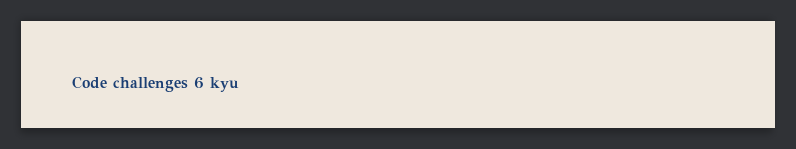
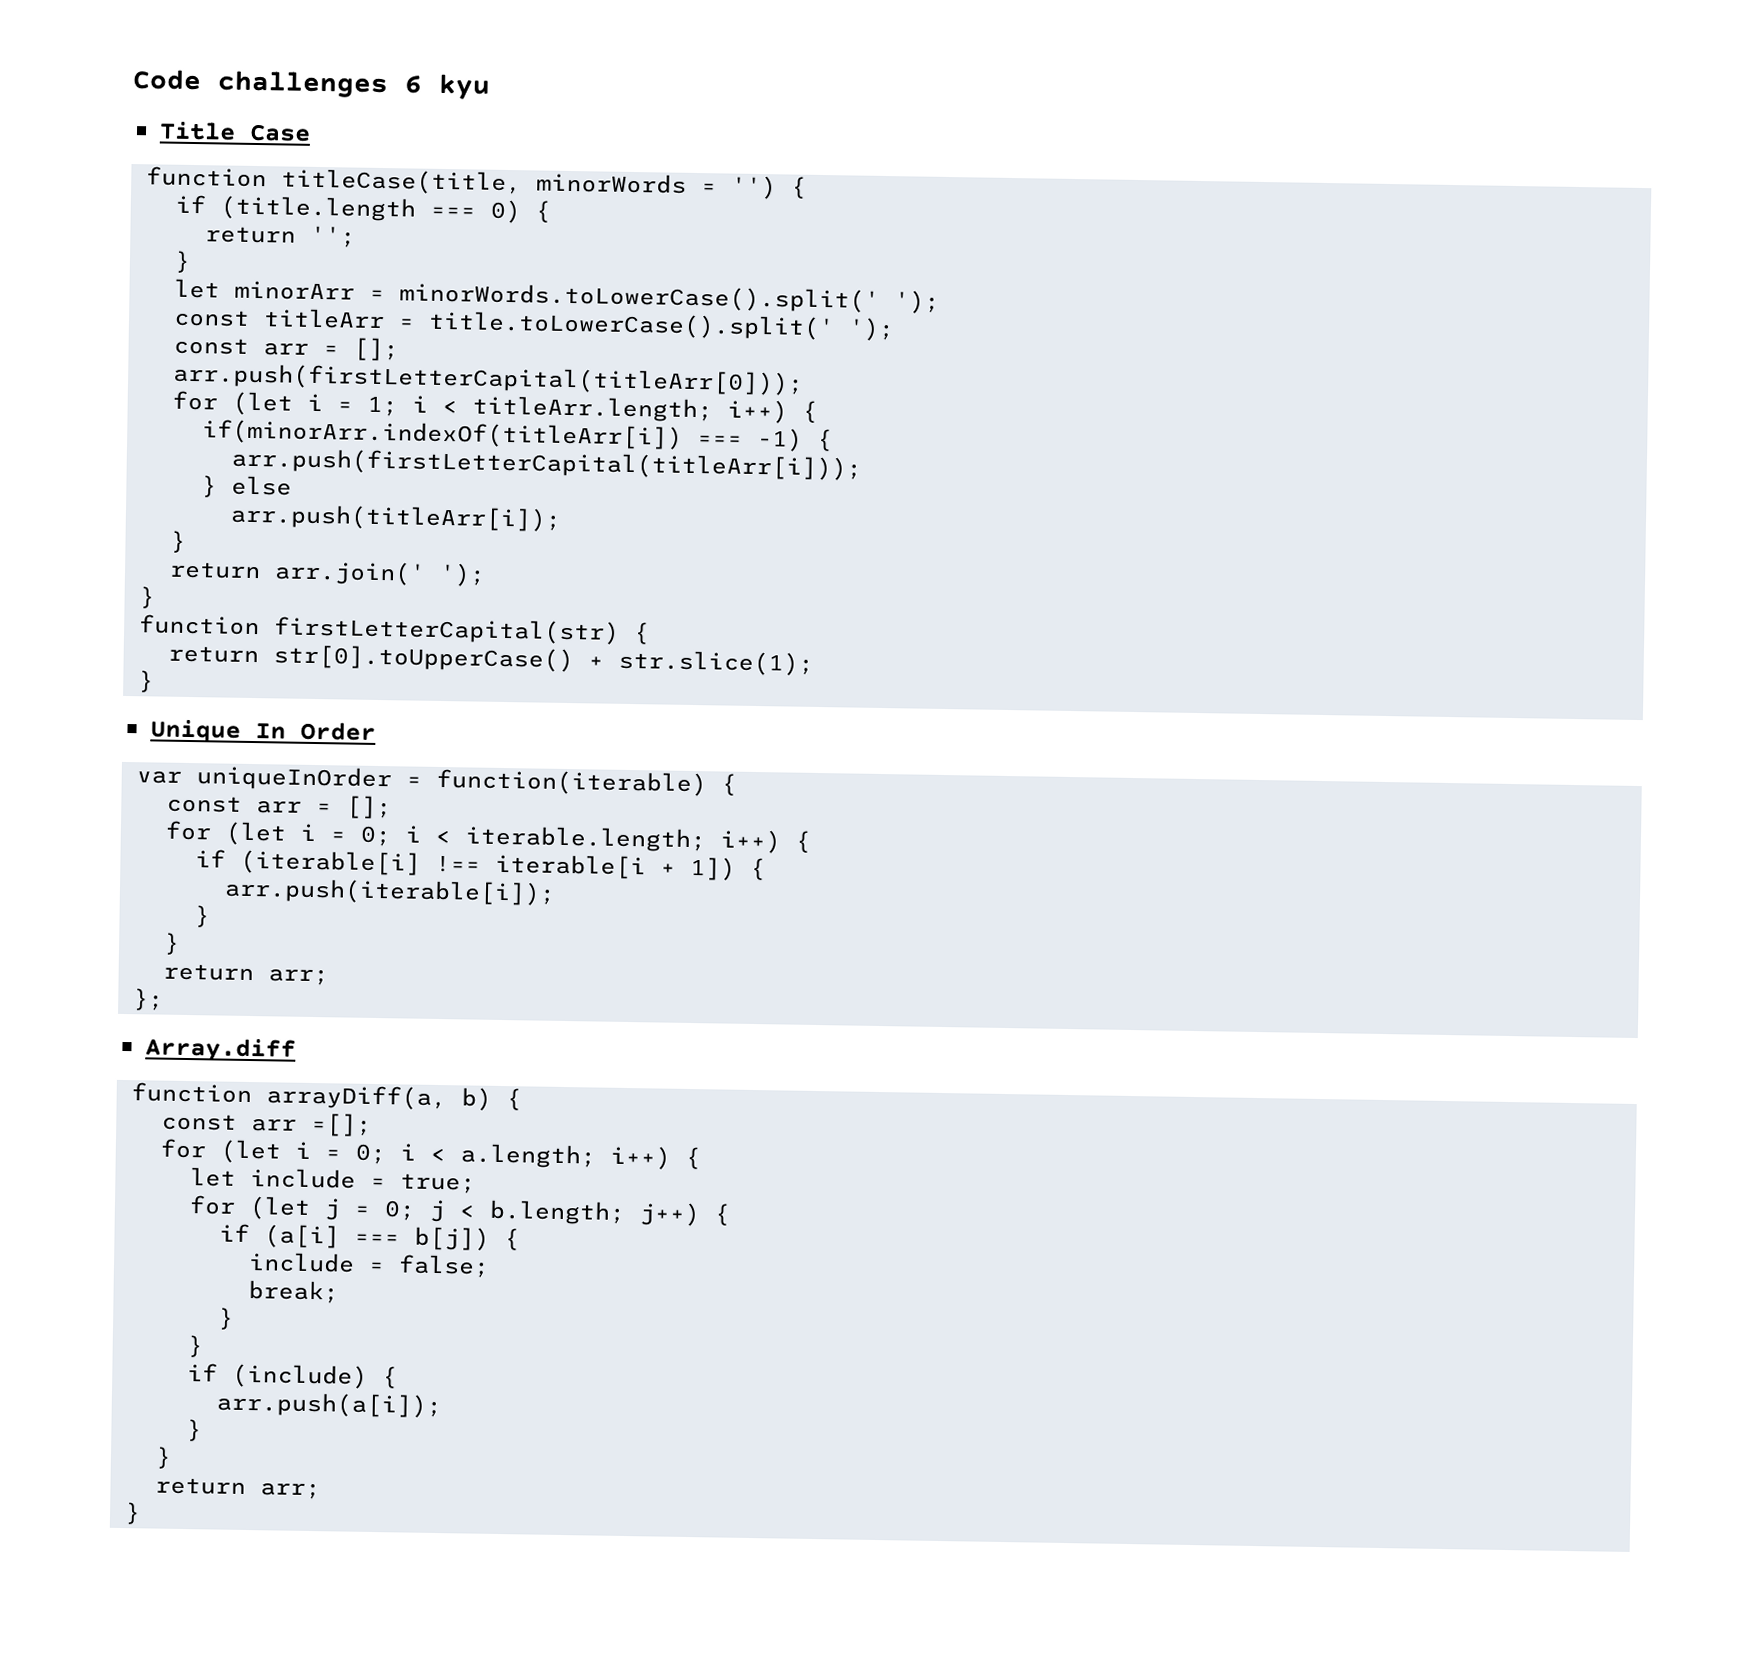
(239, 84) none -> [159,121,312,142] [146,166,808,200] [175,194,552,224] [205,225,357,248] [174,250,192,273] [174,278,941,314] [173,308,896,342] [173,337,400,362] [172,362,805,396] [172,390,819,424] [202,419,834,452] [231,447,863,481] [201,475,293,498] [230,503,563,532] [170,530,187,553] [169,560,487,587] [139,586,156,609] [139,614,651,645] [168,644,815,676] [138,670,155,693] [150,719,377,743] [136,765,738,797] [166,795,393,820] [165,820,812,854] [195,849,767,881] [224,877,557,906] [194,905,211,928] [163,932,181,955] [163,963,330,986] [133,988,165,1011] [145,1037,297,1063] [131,1082,523,1111] [161,1112,373,1137] [160,1138,702,1170] [190,1167,477,1194] [189,1195,732,1227] [219,1223,521,1251] [248,1252,491,1278] [248,1280,340,1304] [217,1307,235,1330] [187,1335,204,1358] [187,1363,399,1389] [216,1391,443,1419] [186,1419,203,1442] [155,1446,173,1469] [155,1477,322,1500] [124,1502,142,1525] // Title Case // function titleCase(title, minorWords = '') { // if (title.length === 0) { // return ''; // } // let minorArr = minorWords.toLowerCase().split(' '); // const titleArr = title.toLowerCase().split(' '); // const arr = []; // arr.push(firstLetterCapital(titleArr[0])); // for (let i = 1; i < titleArr.length; i++) { // if(minorArr.indexOf(titleArr[i]) === -1) { // arr.push(firstLetterCapital(titleArr[i])); // } else // arr.push(titleArr[i]); // } // return arr.join(' '); // } // function firstLetterCapital(str) { // return str[0].toUpperCase() + str.slice(1); // } // Unique In Order // var uniqueInOrder = function(iterable) { // const arr = []; // for (let i = 0; i < iterable.length; i++) { // if (iterable[i] !== iterable[i + 1]) { // arr.push(iterable[i]); // } // } // return arr; // }; // Array.diff // function arrayDiff(a, b) { // const arr =[]; // for (let i = 0; i < a.length; i++) { // let include = true; // for (let j = 0; j < b.length; j++) { // if (a[i] === b[j]) { // include = false; // break; // } // } // if (include) { // arr.push(a[i]); // } // } // return arr; // }

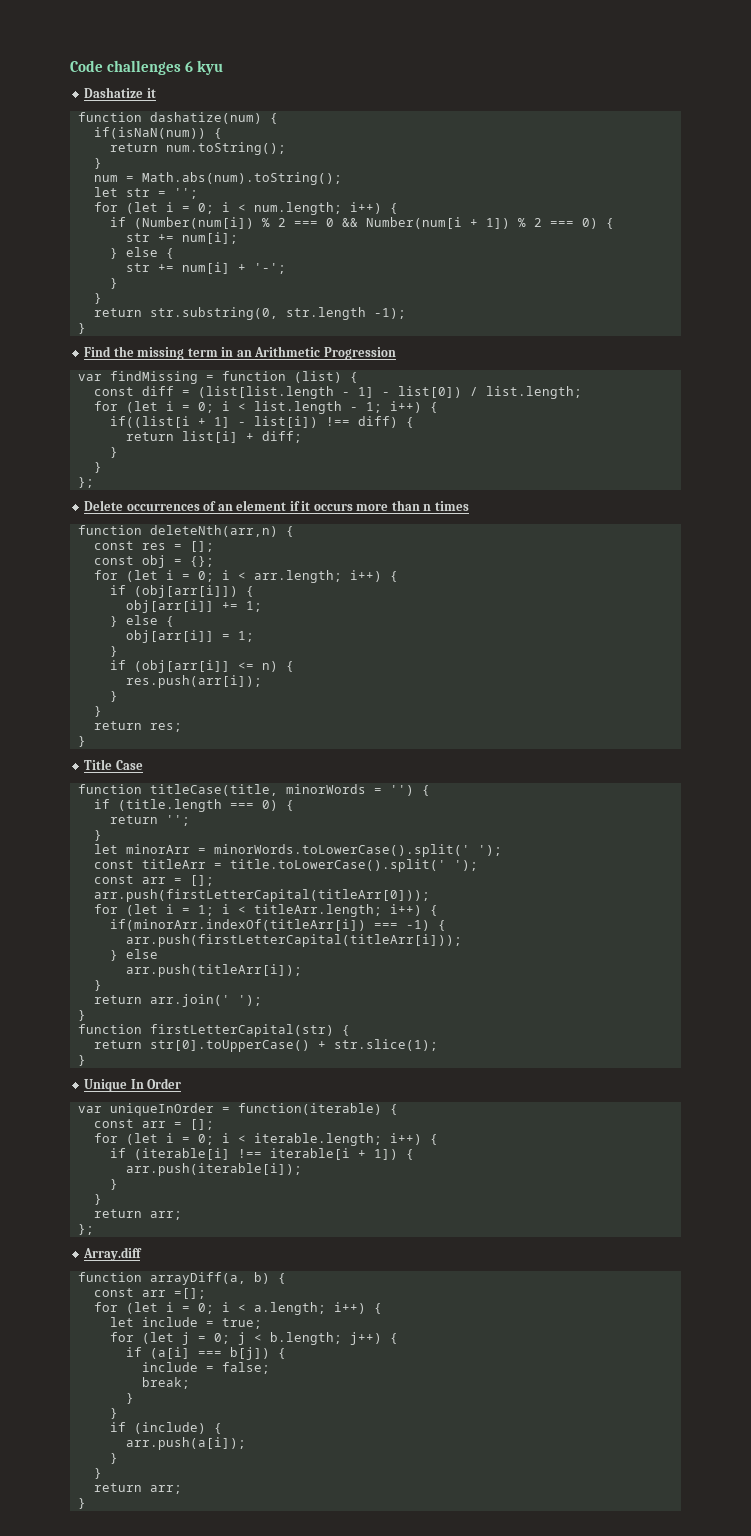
(490, 86) none -> [84,87,156,98] [77,112,278,124] [93,127,222,139] [109,142,286,155] [93,158,102,169] [93,172,342,185] [93,187,198,199] [93,202,398,215] [109,217,614,229] [125,232,238,244] [109,247,174,259] [125,262,286,274] [109,278,118,289] [93,293,102,304] [93,307,406,320] [77,323,86,334] [84,346,396,360] [77,371,358,384] [93,386,582,399] [93,401,438,414] [109,416,414,428] [125,431,302,443] [109,447,118,458] [93,462,102,473] [77,477,94,488] [84,500,469,511] [77,525,294,537] [93,541,214,552] [93,555,214,568] [93,570,398,583] [109,585,254,598] [125,600,262,613] [109,615,174,627] [125,630,254,643] [109,646,118,657] [109,660,294,673] [125,675,262,688] [109,691,118,702] [93,706,102,717] [93,721,182,732] [77,736,86,747] // Dashatize it // function dashatize(num) { // if(isNaN(num)) { // return num.toString(); // } // num = Math.abs(num).toString(); // let str = ''; // for (let i = 0; i < num.length; i++) { // if (Number(num[i]) % 2 === 0 && Number(num[i + 1]) % 2 === 0) { // str += num[i]; // } else { // str += num[i] + '-'; // } // } // return str.substring(0, str.length -1); // } // Find the missing term in an Arithmetic Progression // var findMissing = function (list) { // const diff = (list[list.length - 1] - list[0]) / list.length; // for (let i = 0; i < list.length - 1; i++) { // if((list[i + 1] - list[i]) !== diff) { // return list[i] + diff; // } // } // }; // Delete occurrences of an element if it occurs more than n times // function deleteNth(arr,n) { // const res = []; // const obj = {}; // for (let i = 0; i < arr.length; i++) { // if (obj[arr[i]]) { // obj[arr[i]] += 1; // } else { // obj[arr[i]] = 1; // } // if (obj[arr[i]] <= n) { // res.push(arr[i]); // } // } // return res; // }

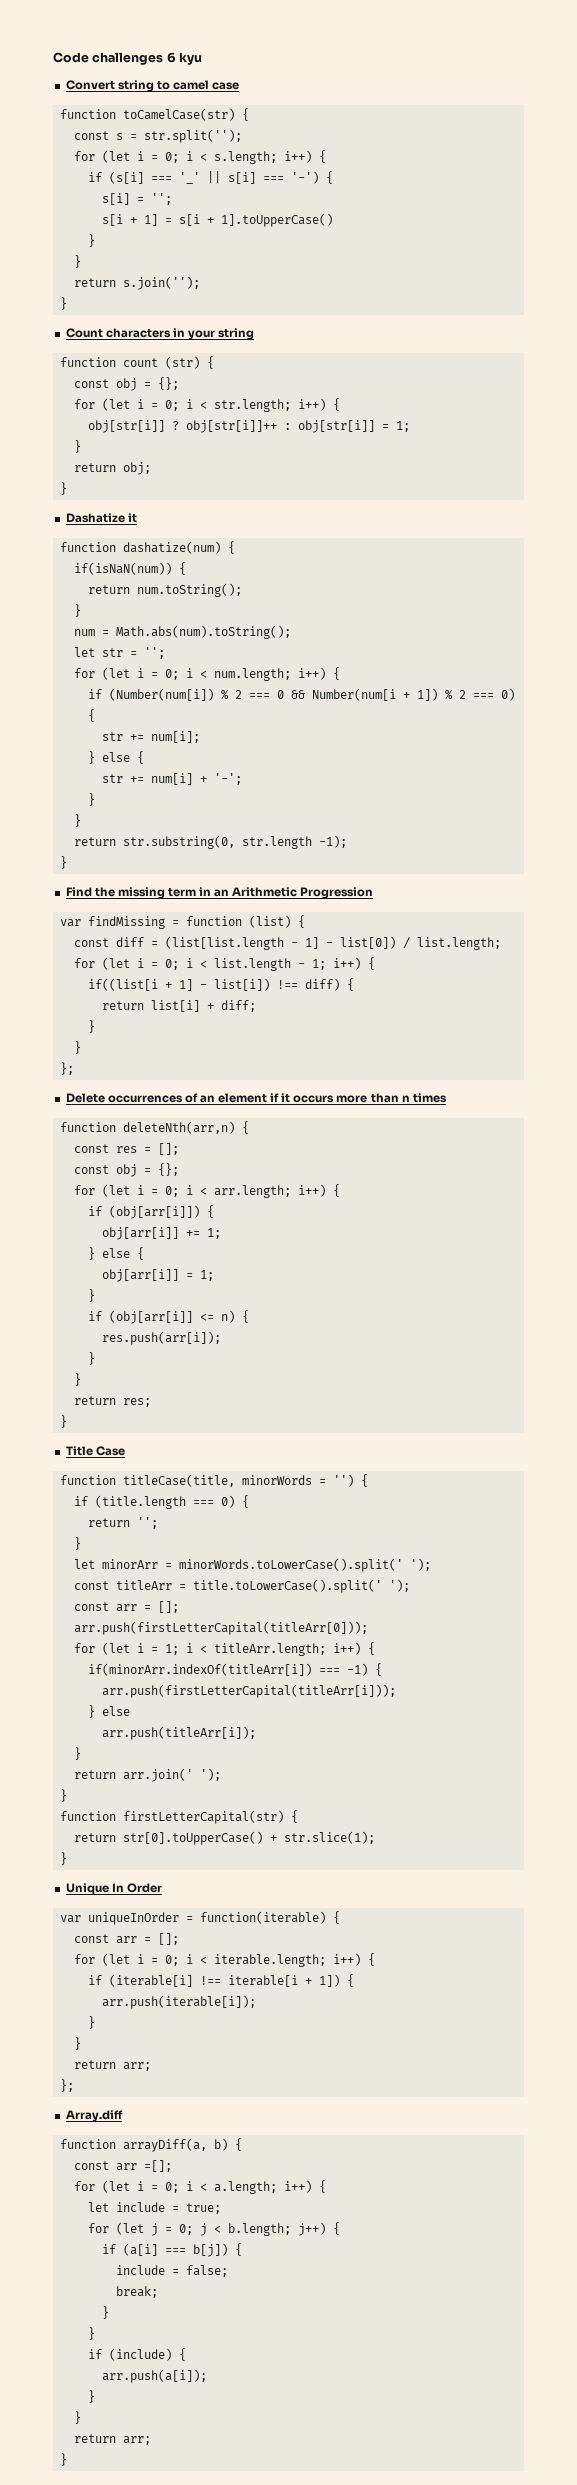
(223, 67) none -> [65,80,240,92] [59,108,249,121] [73,129,242,143] [73,150,326,164] [87,171,333,184] [101,193,172,205] [101,213,333,227] [87,234,95,247] [73,255,81,268] [73,276,200,290] [59,297,67,310] [65,328,255,340] [59,356,214,369] [73,377,179,391] [73,398,340,412] [87,420,410,433] [73,440,81,453] [73,462,151,475] [59,482,67,495] // Convert string to camel case // function toCamelCase(str) { // const s = str.split(''); // for (let i = 0; i < s.length; i++) { // if (s[i] === '_' || s[i] === '-') { // s[i] = ''; // s[i + 1] = s[i + 1].toUpperCase() // } // } // return s.join(''); // } // Count characters in your string // function count (str) { // const obj = {}; // for (let i = 0; i < str.length; i++) { // obj[str[i]] ? obj[str[i]]++ : obj[str[i]] = 1; // } // return obj; // }

